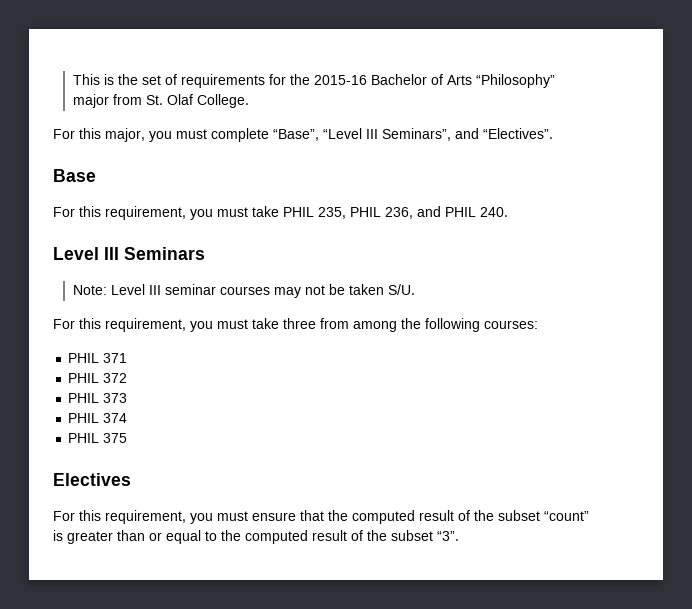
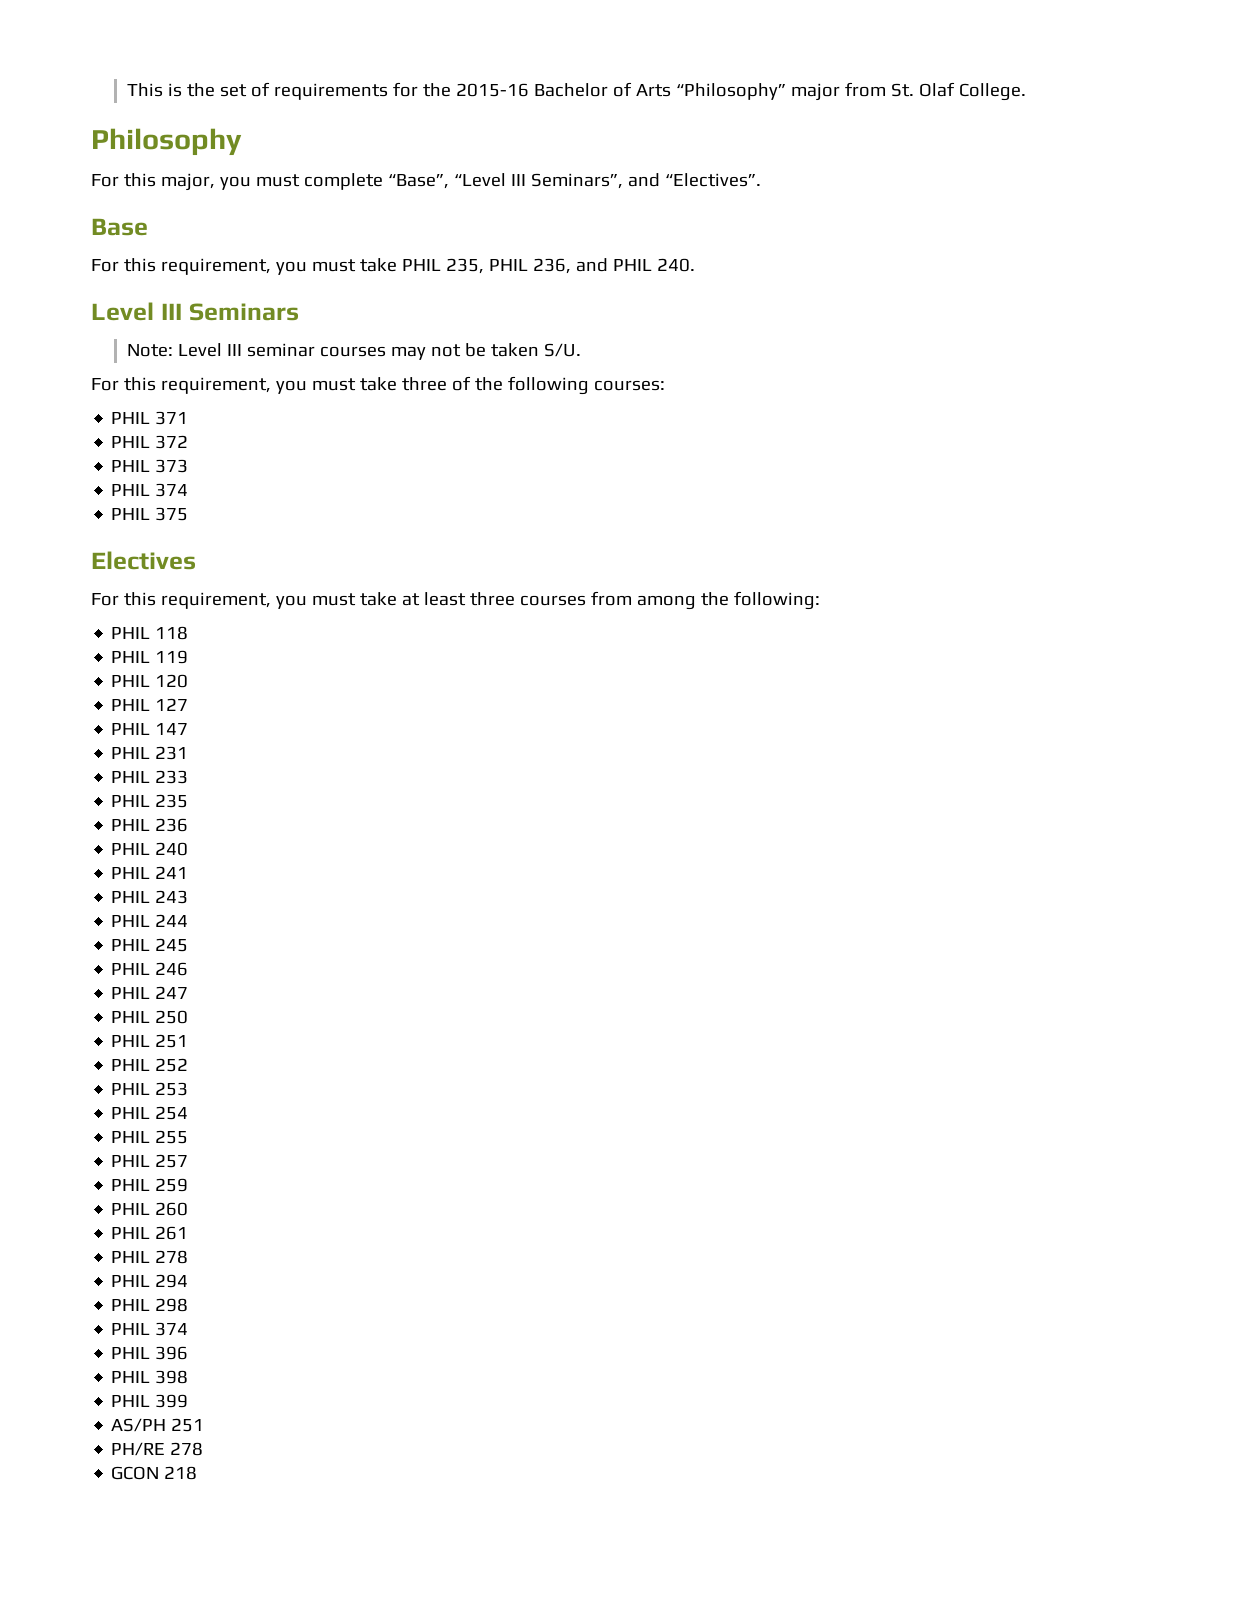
(250, 101) none -> [91,128,242,156] // Philosophy
[320,318,397,332] from among -> [451,376,471,391] of
[252,510,589,524] [53,530,459,544] ensure that the computed result of the subset “count” is greater than or equal to the computed result of the subset “3”. -> [359,591,820,610] [111,626,189,640] [111,650,189,664] [111,674,189,688] [111,698,189,711] [111,723,189,735] [111,746,189,760] [111,770,189,784] [111,794,189,808] [111,818,189,832] [111,842,189,856] [111,866,189,879] [111,890,189,904] [111,914,189,927] [111,938,189,952] [111,962,189,976] [111,986,189,999] [111,1010,189,1024] [111,1034,189,1048] [111,1058,189,1072] [111,1082,189,1096] [111,1106,189,1120] [111,1130,189,1144] [111,1154,189,1168] [111,1178,189,1192] [111,1202,189,1216] [111,1226,189,1240] [111,1250,189,1264] [111,1274,189,1288] [111,1298,189,1312] [111,1322,189,1336] [111,1346,189,1360] [111,1370,189,1384] [111,1394,189,1408] [111,1418,205,1432] [111,1442,204,1456] [111,1466,198,1480] take at least three courses from among the following: // PHIL 118 // PHIL 119 // PHIL 120 // PHIL 127 // PHIL 147 // PHIL 231 // PHIL 233 // PHIL 235 // PHIL 236 // PHIL 240 // PHIL 241 // PHIL 243 // PHIL 244 // PHIL 245 // PHIL 246 // PHIL 247 // PHIL 250 // PHIL 251 // PHIL 252 // PHIL 253 // PHIL 254 // PHIL 255 // PHIL 257 // PHIL 259 // PHIL 260 // PHIL 261 // PHIL 278 // PHIL 294 // PHIL 298 // PHIL 374 // PHIL 396 // PHIL 398 // PHIL 399 // AS/PH 251 // PH/RE 278 // GCON 218

